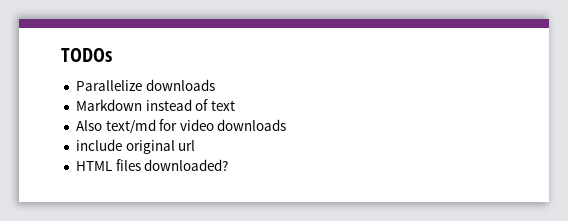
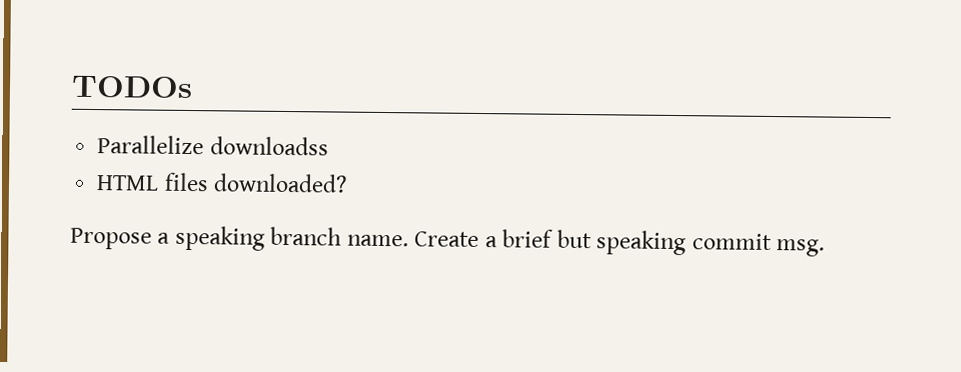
[145,79,215,91] [75,99,235,111] [75,119,287,134] [75,139,196,154] [75,159,229,171] downloads // Markdown instead of text // Also text/md for video downloads // include original url // HTML files downloaded? -> [209,136,329,156] [96,172,349,193] [70,225,826,257] downloadss // HTML files downloaded? // Propose a speaking branch name. Create a brief but speaking commit msg.

